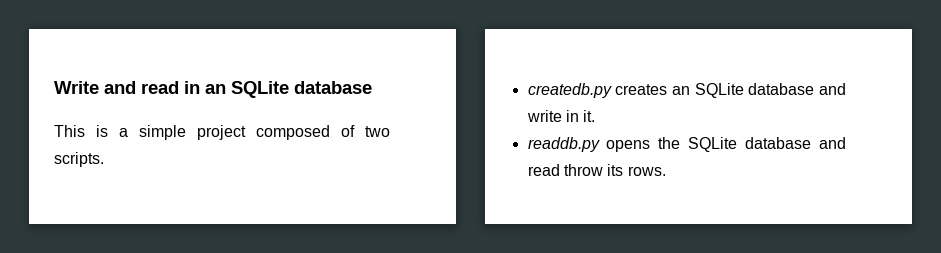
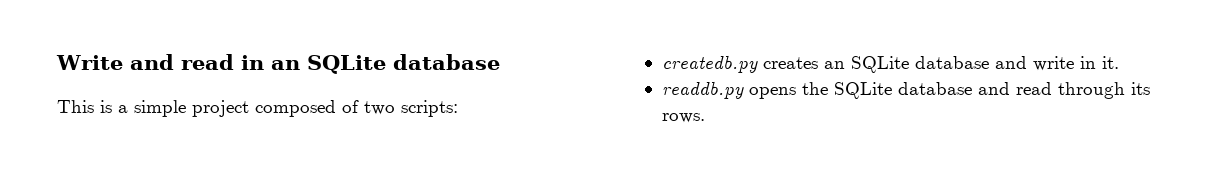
[54,152,104,167] scripts. -> [401,100,458,117] scripts:
[563,164,603,176] throw -> [1057,82,1125,99] through

